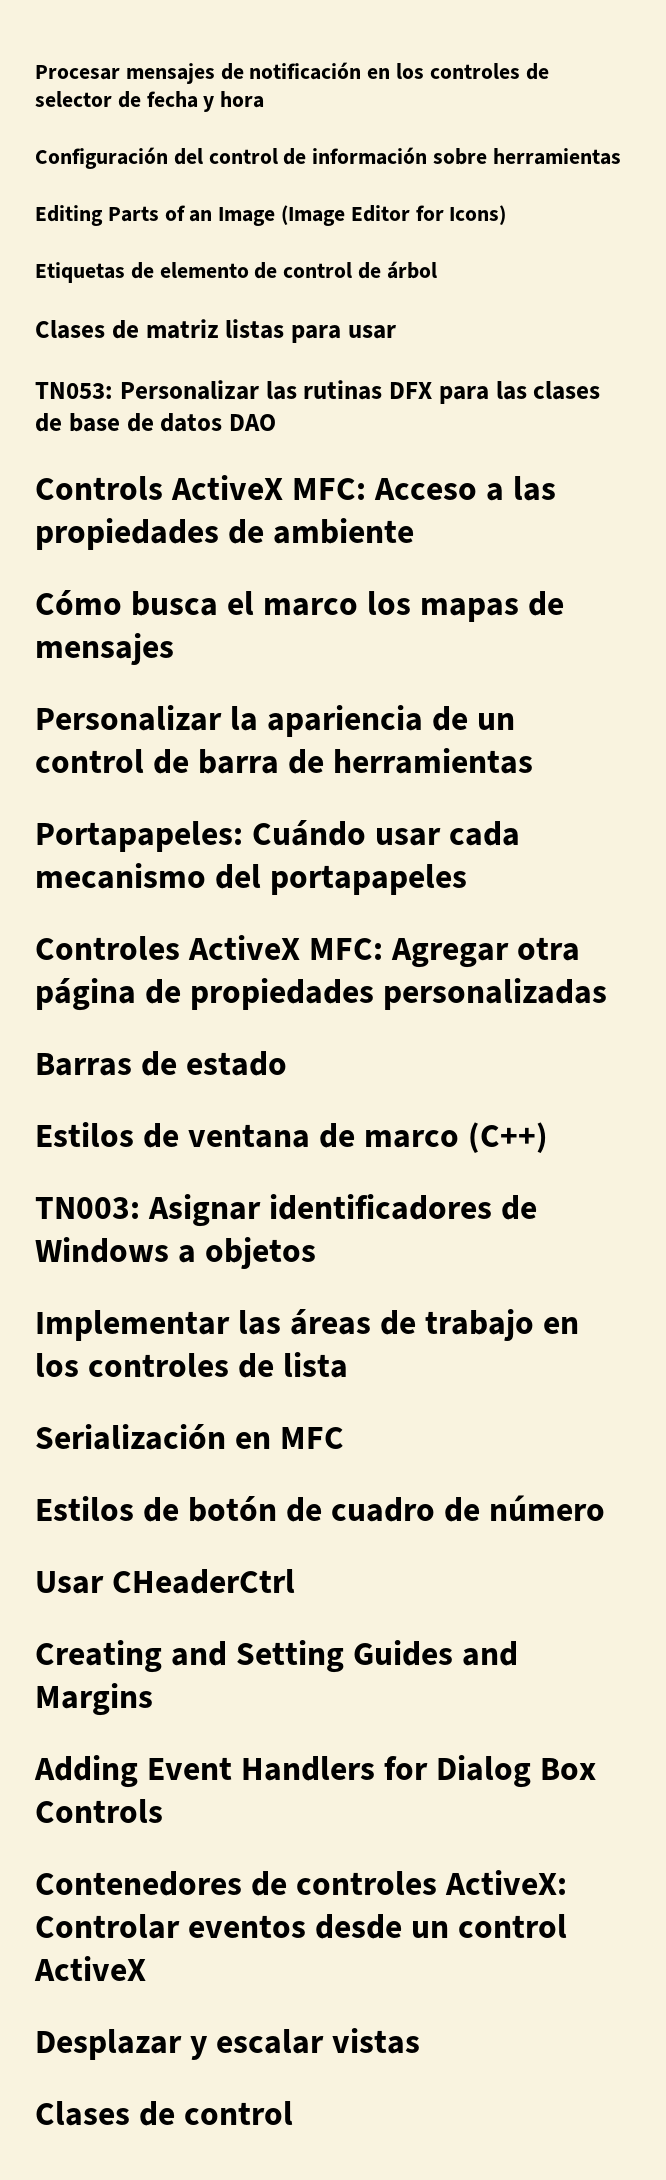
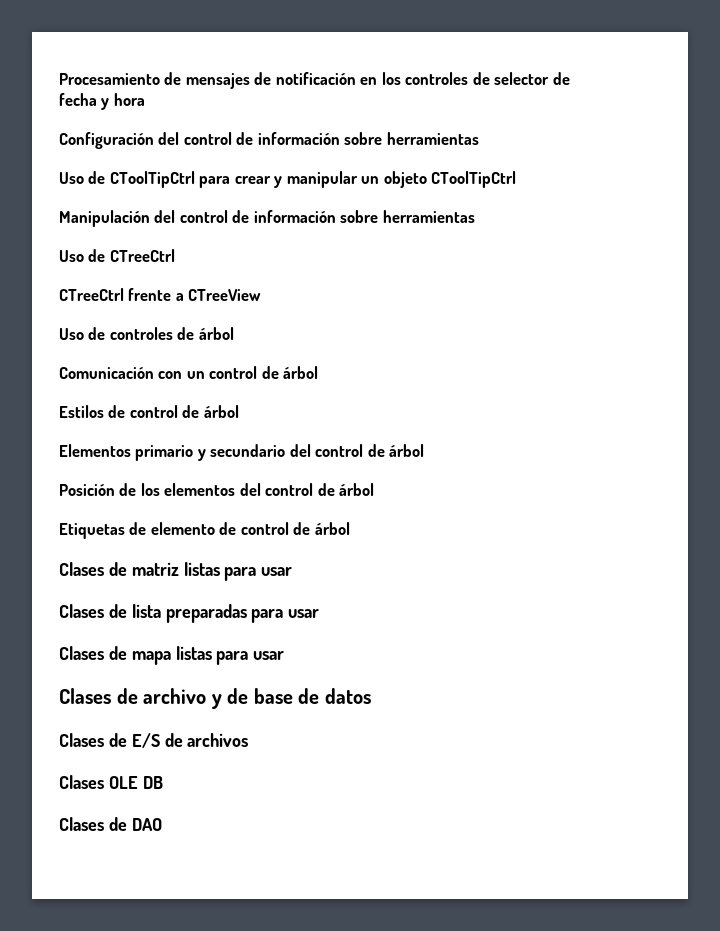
[35,65,120,80] Procesar -> [59,72,182,85] Procesamiento de
[35,205,507,226] Editing Parts of an Image (Image Editor for Icons) -> [59,171,517,188] [59,210,475,227] [59,249,175,262] [59,288,262,301] [59,327,234,340] [59,366,319,379] [59,405,239,418] [59,444,425,461] [59,483,375,496] Uso de CToolTipCtrl para crear y manipular un objeto CToolTipCtrl // Manipulación del control de información sobre herramientas // Uso de CTreeCtrl // CTreeCtrl frente a CTreeView // Uso de controles de árbol // Comunicación con un control de árbol // Estilos de control de árbol // Elementos primario y secundario del control de árbol // Posición de los elementos del control de árbol
[35,380,601,404] [35,413,276,432] [35,475,557,501] [35,518,415,550] [35,590,565,622] [35,633,174,665] [35,705,516,737] [35,748,534,774] [35,820,521,852] [35,863,468,895] [35,935,581,968] [35,978,608,1011] [35,1051,288,1076] [35,1122,549,1153] [35,1194,538,1227] [35,1237,317,1269] [35,1309,580,1341] [35,1352,349,1378] [35,1424,345,1450] [35,1495,606,1522] [35,1569,296,1594] [35,1640,519,1673] [35,1683,153,1716] [34,1755,597,1788] [35,1799,163,1823] [35,1870,568,1896] [35,1914,568,1939] [34,1956,146,1981] [35,2028,421,2060] [35,2101,294,2126] TN053: Personalizar las rutinas DFX para las clases de base de datos DAO // Controls ActiveX MFC: Acceso a las propiedades de ambiente // Cómo busca el marco los mapas de mensajes // Personalizar la apariencia de un control de barra de herramientas // Portapapeles: Cuándo usar cada mecanismo del portapapeles // Controles ActiveX MFC: Agregar otra página de propiedades personalizadas // Barras de estado // Estilos de ventana de marco (C++) // TN003: Asignar identificadores de Windows a objetos // Implementar las áreas de trabajo en los controles de lista // Serialización en MFC // Estilos de botón de cuadro de número // Usar CHeaderCtrl // Creating and Setting Guides and Margins // Adding Event Handlers for Dialog Box Controls // Contenedores de controles ActiveX: Controlar eventos desde un control ActiveX // Desplazar y escalar vistas // Clases de control -> [59,604,320,623] [59,646,285,665] [59,688,371,709] [59,733,249,748] [59,775,163,789] [59,817,162,831] Clases de lista preparadas para usar // Clases de mapa listas para usar // Clases de archivo y de base de datos // Clases de E/S de archivos // Clases OLE DB // Clases de DAO

